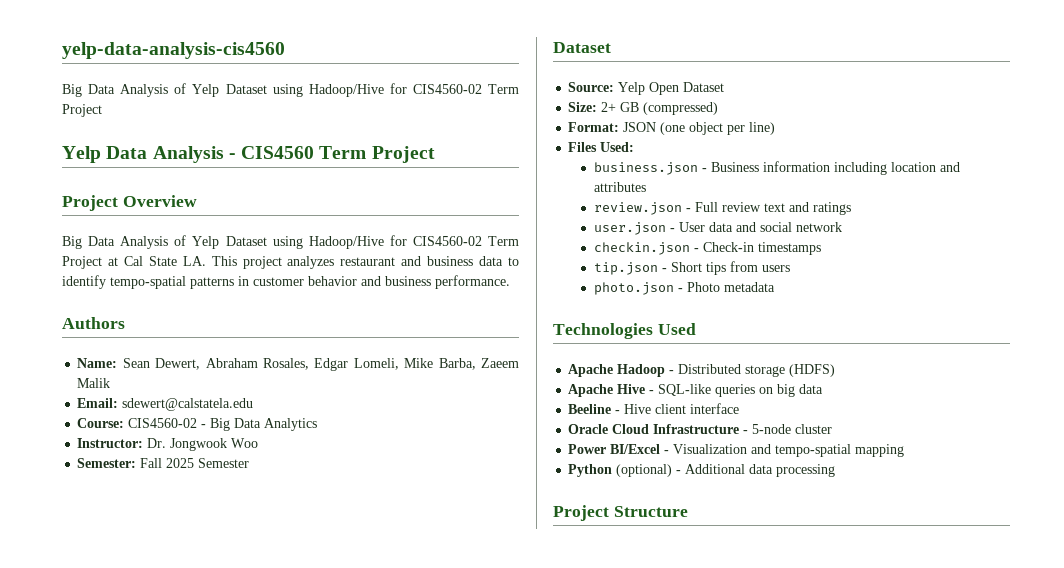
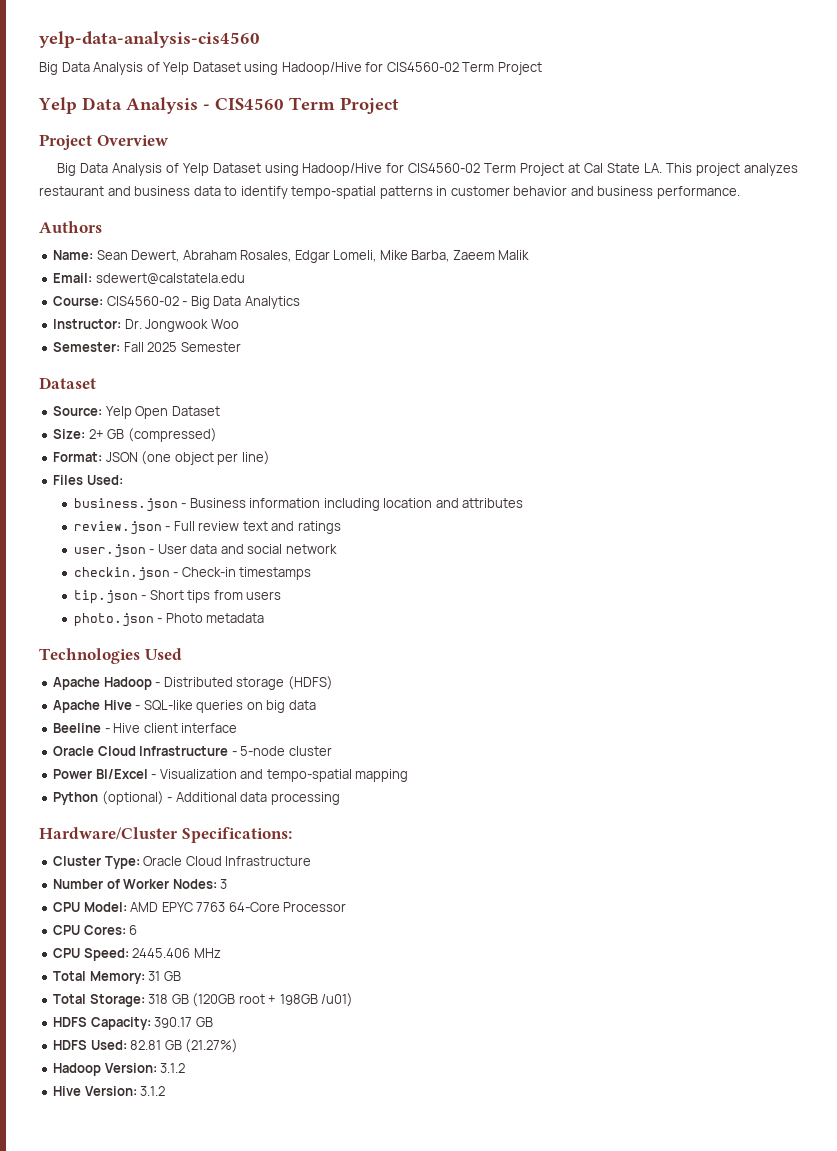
[553,505,688,521] Project Structure -> [39,827,292,843] [53,856,312,869] [53,879,228,889] [53,902,347,912] [53,925,138,935] [53,948,221,961] [53,971,181,984] [53,993,354,1007] [53,1017,213,1030] [53,1039,239,1053] [53,1063,186,1076] [53,1086,166,1096] Hardware/Cluster Specifications: // Cluster Type: Oracle Cloud Infrastructure // Number of Worker Nodes: 3 // CPU Model: AMD EPYC 7763 64-Core Processor // CPU Cores: 6 // CPU Speed: 2445.406 MHz // Total Memory: 31 GB // Total Storage: 318 GB (120GB root + 198GB /u01) // HDFS Capacity: 390.17 GB // HDFS Used: 82.81 GB (21.27%) // Hadoop Version: 3.1.2 // Hive Version: 3.1.2

